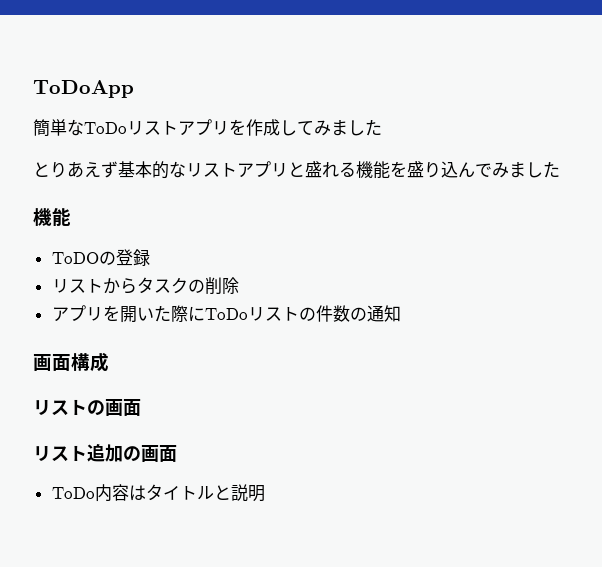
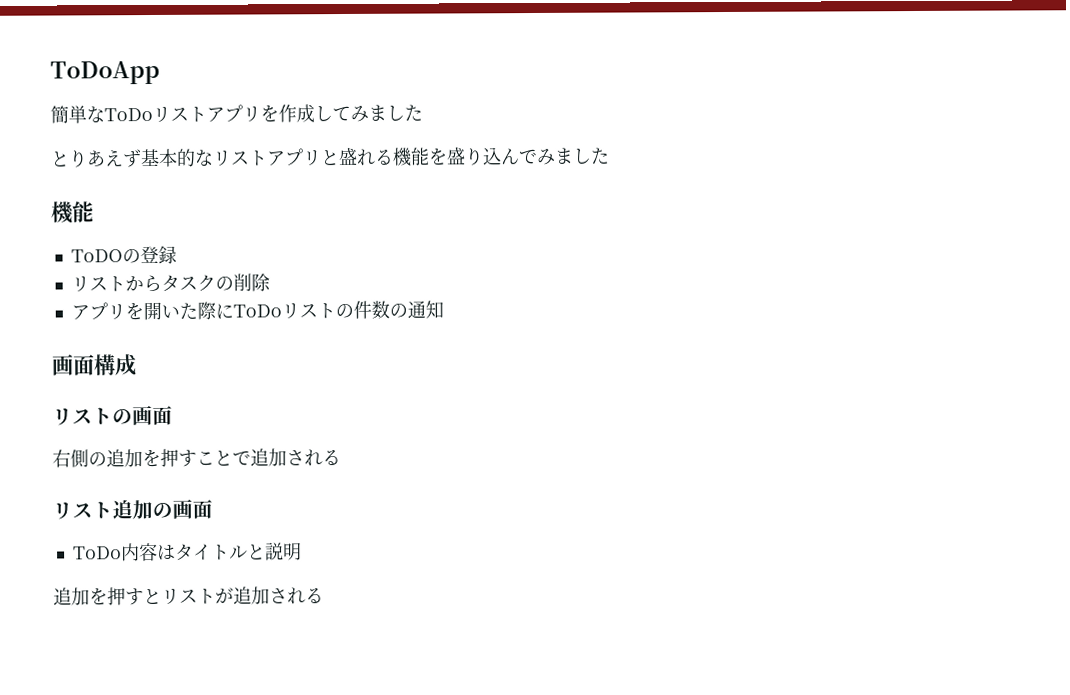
(141, 407) none -> [52,448,341,468] // 右側の追加を押すことで追加される
(265, 493) none -> [53,586,324,606] // 追加を押すとリストが追加される

